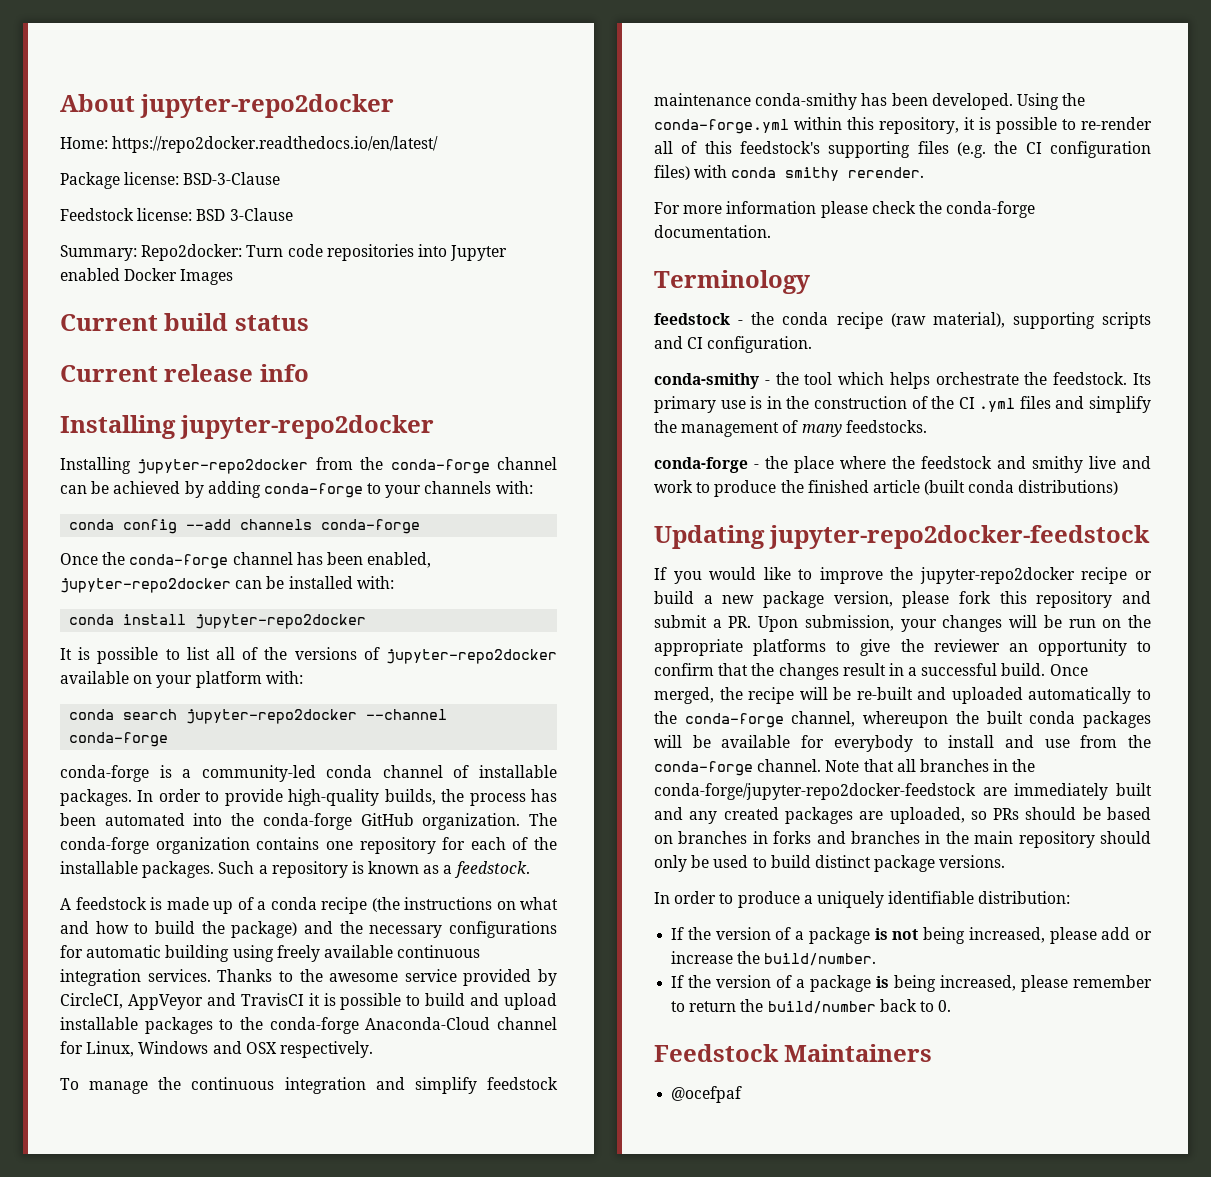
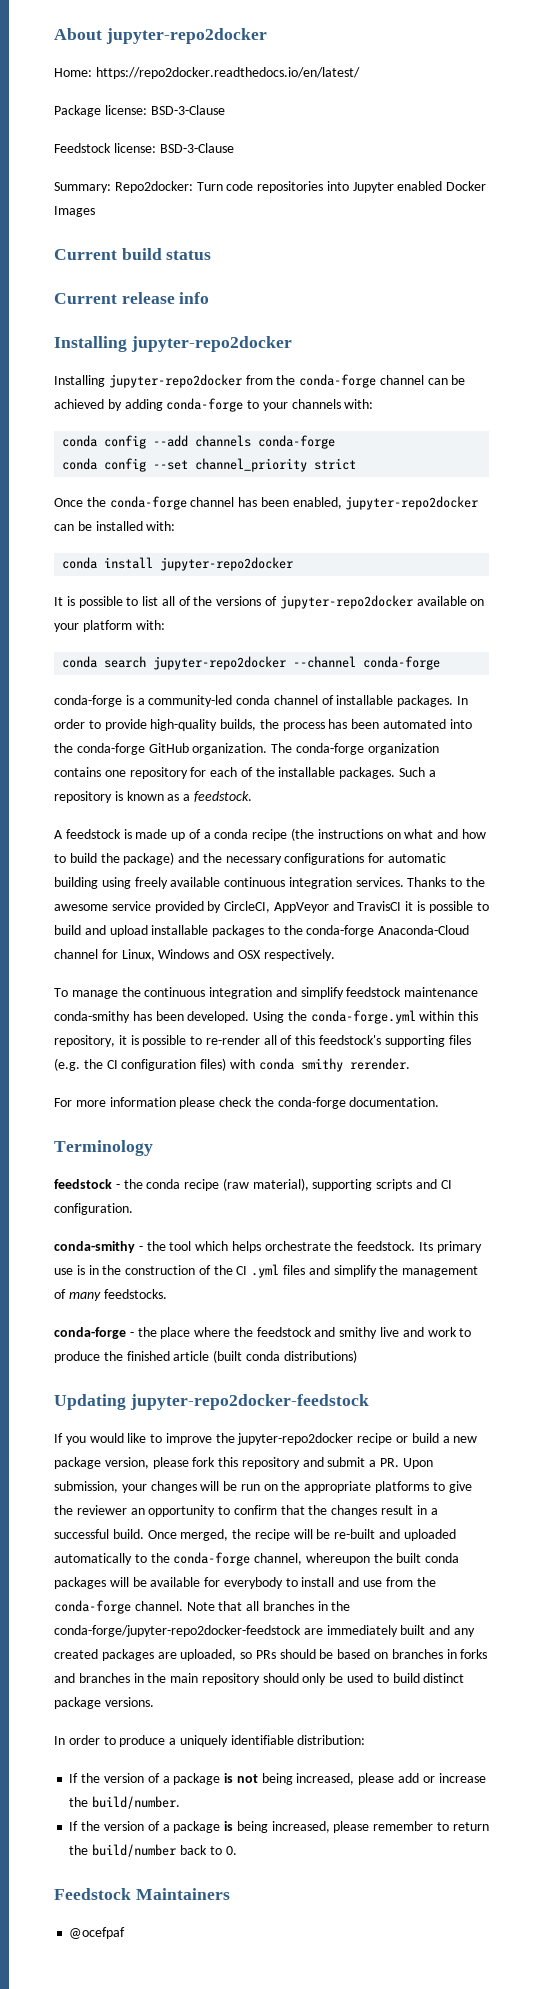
[196,208,293,221] BSD 3-Clause -> [159,143,234,153] BSD-3-Clause
(421, 526) none -> [62,458,357,472] // conda config --set channel_priority strict

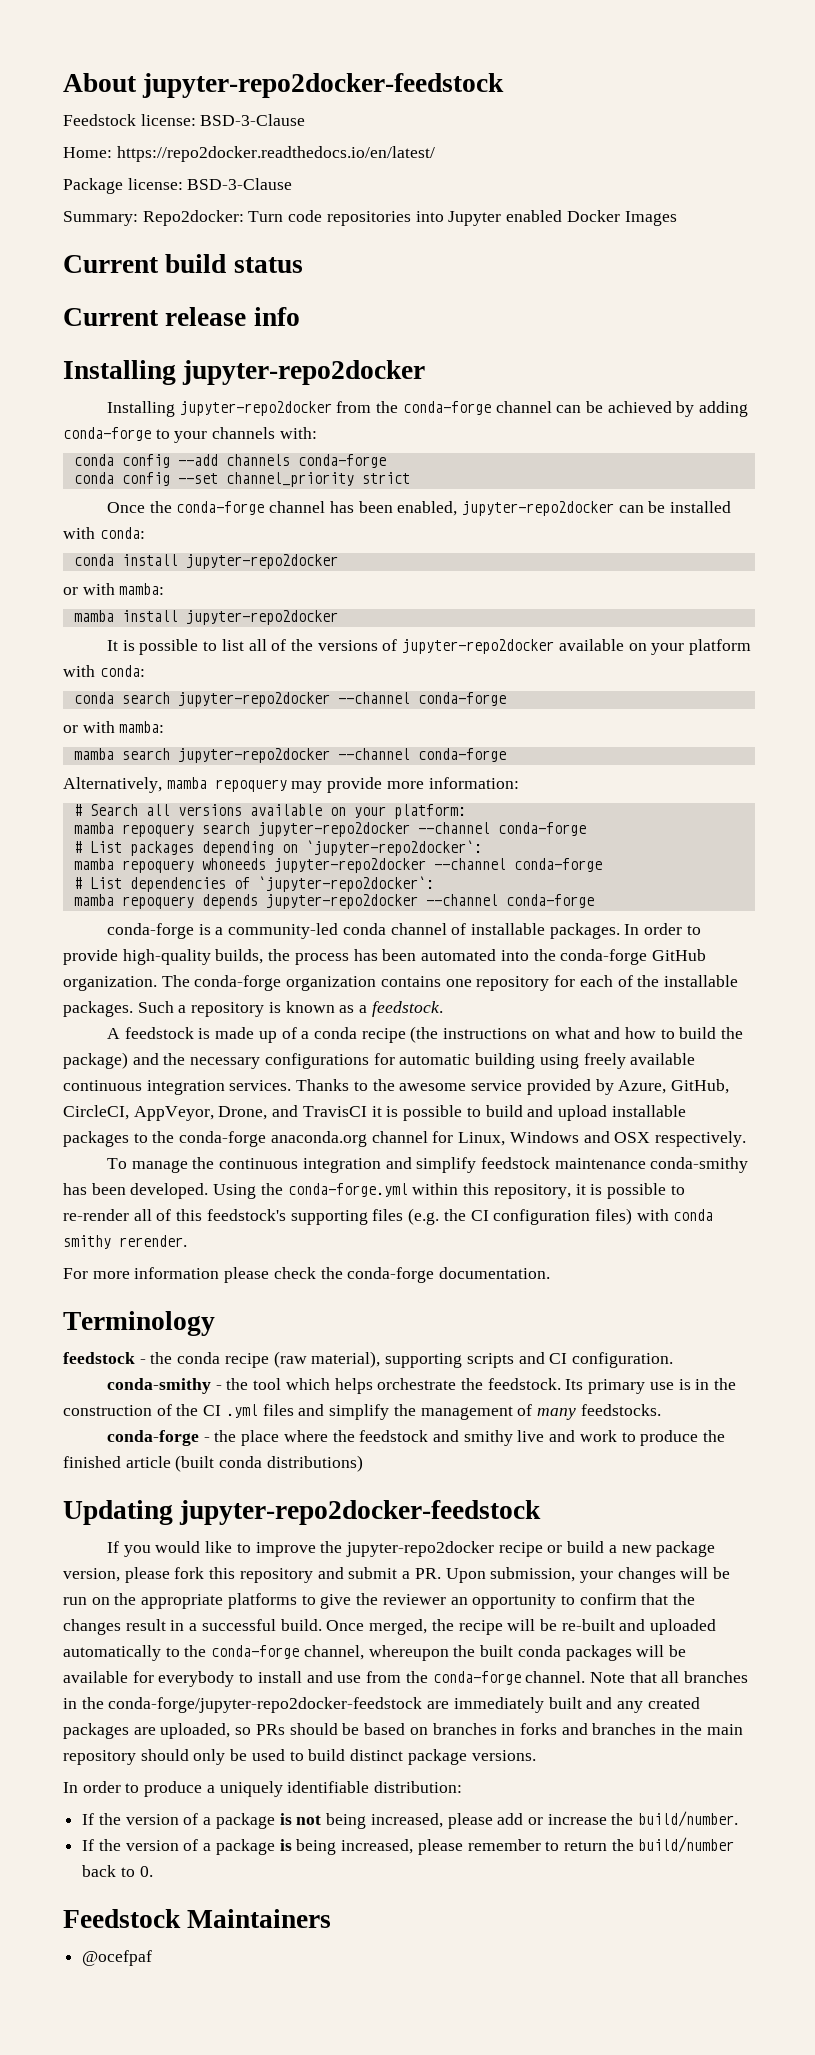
[105,28,267,44] jupyter-repo2docker -> [142,73,505,98] [63,114,306,126] jupyter-repo2docker-feedstock // Feedstock license: BSD-3-Clause
[54,143,234,153] // Feedstock license: BSD-3-Clause -> (293, 184) none
[146,521,176,531] with: -> [63,527,145,539] with conda:
(294, 564) none -> [63,583,165,595] [73,610,338,625] // or with mamba: // mamba install jupyter-repo2docker
[135,620,165,630] with: -> [63,665,145,677] with conda:
(441, 663) none -> [63,721,165,733] [73,748,506,763] [63,777,519,793] [73,804,466,819] [73,822,586,837] [73,840,482,856] [73,858,602,873] [73,876,434,892] [73,894,594,909] // or with mamba: // mamba search jupyter-repo2docker --channel conda-forge // Alternatively, mamba repoquery may provide more information: // # Search all versions available on your platform: // mamba repoquery search jupyter-repo2docker --channel conda-forge // # List packages depending on `jupyter-repo2docker`: // mamba repoquery whoneeds jupyter-repo2docker --channel conda-forge // # List dependencies of `jupyter-repo2docker`: // mamba repoquery depends jupyter-repo2docker --channel conda-forge
[224,901,329,913] CircleCI, AppVeyor -> [618,1079,729,1094] [63,1105,268,1121] Azure, GitHub, CircleCI, AppVeyor, Drone,
[378,925,470,935] Anaconda-Cloud -> [270,1131,367,1147] anaconda.org

